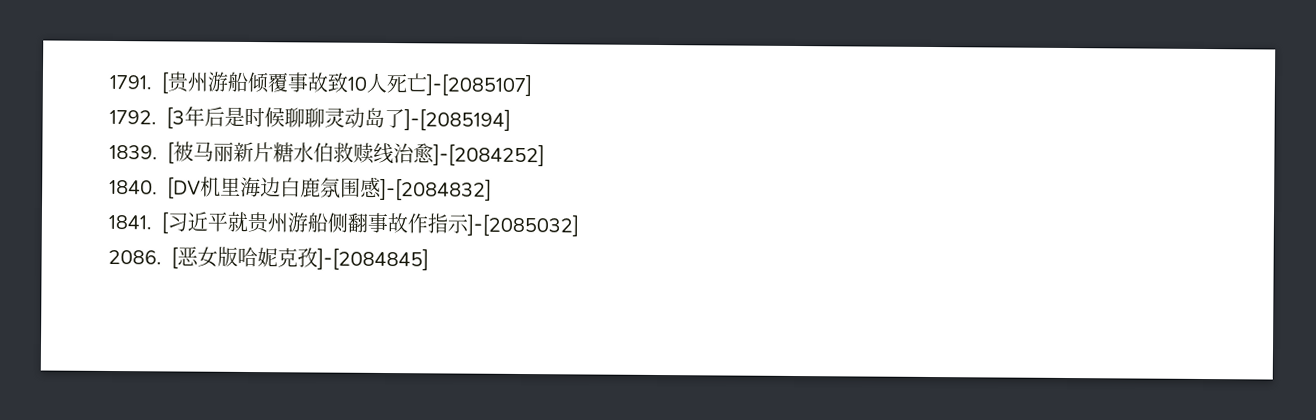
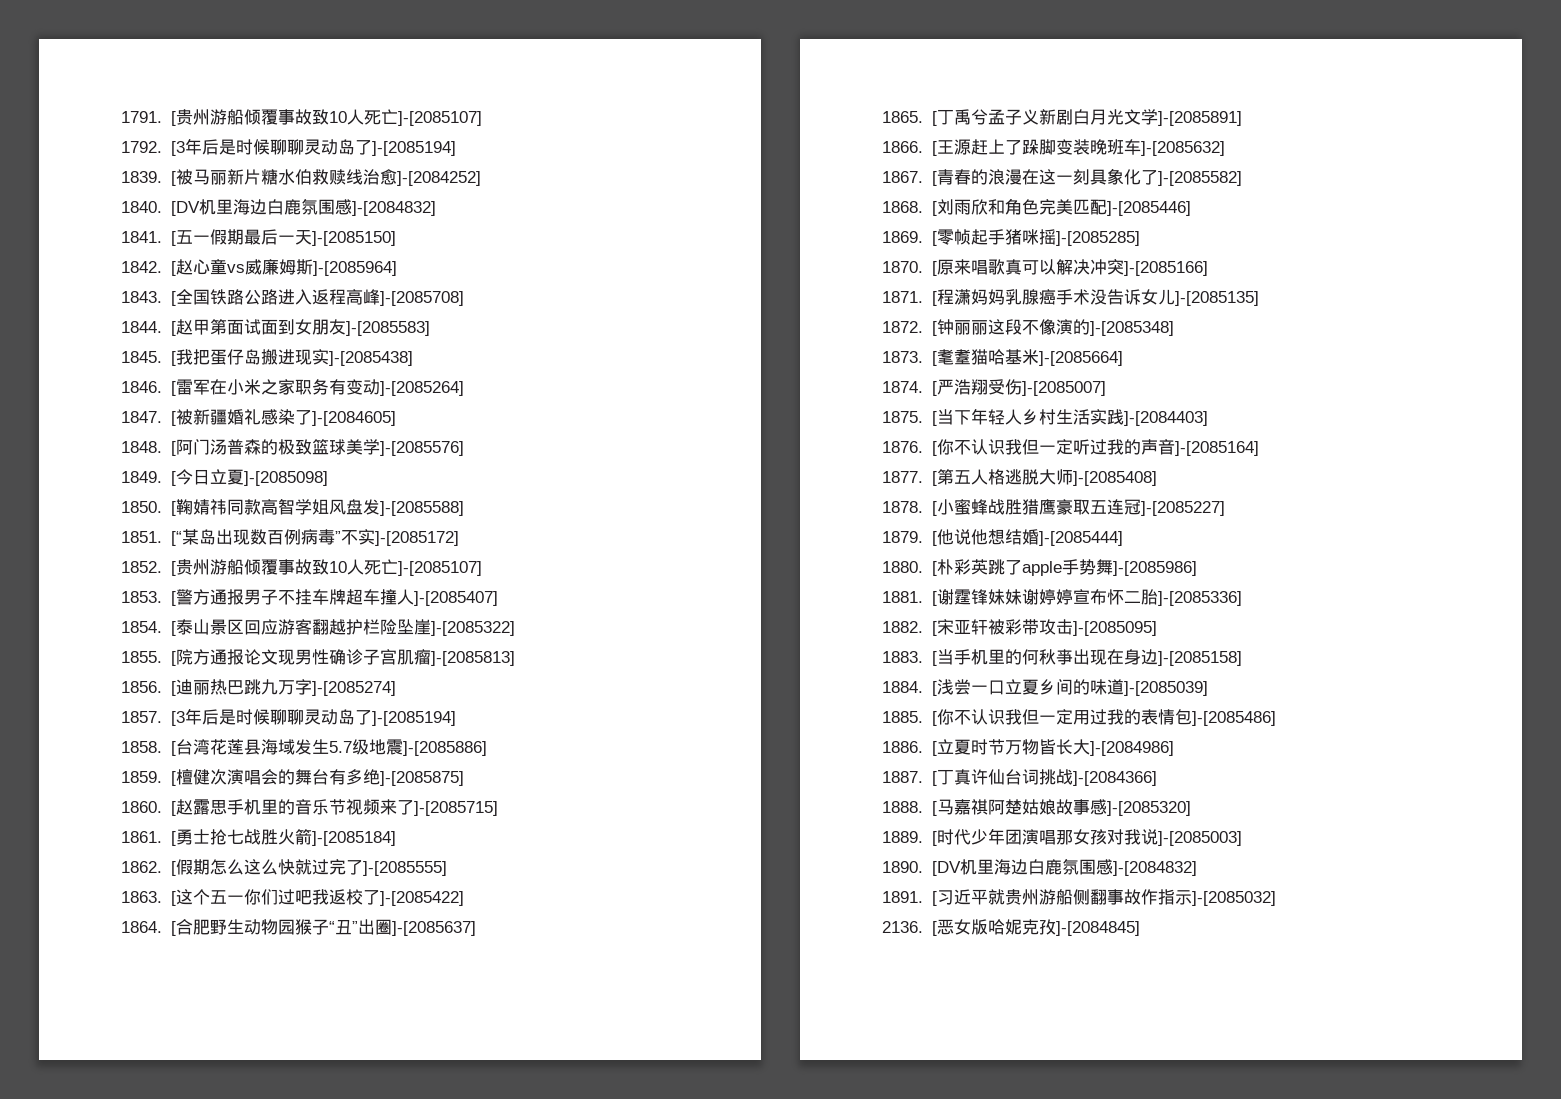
(169, 223) none -> [175,229,396,246] [121,259,397,276] [121,289,464,306] [121,319,430,336] [121,349,413,366] [121,379,464,396] [121,409,396,426] [121,439,464,456] [121,469,328,486] [121,498,464,516] [121,529,459,546] [121,559,482,576] [121,589,498,606] [121,619,515,636] [121,649,515,666] [121,679,396,696] [121,708,456,726] [121,739,487,756] [121,768,464,786] [121,799,498,816] [121,829,396,846] [121,859,447,876] [121,889,464,906] [121,919,476,936] [882,109,1242,126] [882,139,1225,156] [882,168,1242,186] [882,198,1191,216] [882,229,1140,246] [882,259,1208,276] [882,289,1259,306] [882,319,1174,336] [882,349,1123,366] [882,379,1106,396] [882,408,1208,426] [882,439,1259,456] [882,469,1157,486] [882,499,1225,516] [882,529,1123,546] [882,559,1197,576] [882,589,1242,606] [882,619,1157,636] [882,649,1242,666] [882,679,1208,696] [882,709,1276,726] [882,739,1174,756] [882,769,1157,786] [882,799,1191,816] [882,828,1242,846] [882,859,1197,876] [882,891,937,906] 五一假期最后一天]-[2085150] // 1842. [赵心童vs威廉姆斯]-[2085964] // 1843. [全国铁路公路进入返程高峰]-[2085708] // 1844. [赵甲第面试面到女朋友]-[2085583] // 1845. [我把蛋仔岛搬进现实]-[2085438] // 1846. [雷军在小米之家职务有变动]-[2085264] // 1847. [被新疆婚礼感染了]-[2084605] // 1848. [阿门汤普森的极致篮球美学]-[2085576] // 1849. [今日立夏]-[2085098] // 1850. [鞠婧祎同款高智学姐风盘发]-[2085588] // 1851. [“某岛出现数百例病毒”不实]-[2085172] // 1852. [贵州游船倾覆事故致10人死亡]-[2085107] // 1853. [警方通报男子不挂车牌超车撞人]-[2085407] // 1854. [泰山景区回应游客翻越护栏险坠崖]-[2085322] // 1855. [院方通报论文现男性确诊子宫肌瘤]-[2085813] // 1856. [迪丽热巴跳九万字]-[2085274] // 1857. [3年后是时候聊聊灵动岛了]-[2085194] // 1858. [台湾花莲县海域发生5.7级地震]-[2085886] // 1859. [檀健次演唱会的舞台有多绝]-[2085875] // 1860. [赵露思手机里的音乐节视频来了]-[2085715] // 1861. [勇士抢七战胜火箭]-[2085184] // 1862. [假期怎么这么快就过完了]-[2085555] // 1863. [这个五一你们过吧我返校了]-[2085422] // 1864. [合肥野生动物园猴子“丑”出圈]-[2085637] // 1865. [丁禹兮孟子义新剧白月光文学]-[2085891] // 1866. [王源赶上了跺脚变装晚班车]-[2085632] // 1867. [青春的浪漫在这一刻具象化了]-[2085582] // 1868. [刘雨欣和角色完美匹配]-[2085446] // 1869. [零帧起手猪咪摇]-[2085285] // 1870. [原来唱歌真可以解决冲突]-[2085166] // 1871. [程潇妈妈乳腺癌手术没告诉女儿]-[2085135] // 1872. [钟丽丽这段不像演的]-[2085348] // 1873. [耄耋猫哈基米]-[2085664] // 1874. [严浩翔受伤]-[2085007] // 1875. [当下年轻人乡村生活实践]-[2084403] // 1876. [你不认识我但一定听过我的声音]-[2085164] // 1877. [第五人格逃脱大师]-[2085408] // 1878. [小蜜蜂战胜猎鹰豪取五连冠]-[2085227] // 1879. [他说他想结婚]-[2085444] // 1880. [朴彩英跳了apple手势舞]-[2085986] // 1881. [谢霆锋妹妹谢婷婷宣布怀二胎]-[2085336] // 1882. [宋亚轩被彩带攻击]-[2085095] // 1883. [当手机里的何秋亊出现在身边]-[2085158] // 1884. [浅尝一口立夏乡间的味道]-[2085039] // 1885. [你不认识我但一定用过我的表情包]-[2085486] // 1886. [立夏时节万物皆长大]-[2084986] // 1887. [丁真许仙台词挑战]-[2084366] // 1888. [马嘉祺阿楚姑娘故事感]-[2085320] // 1889. [时代少年团演唱那女孩对我说]-[2085003] // 1890. [DV机里海边白鹿氛围感]-[2084832] // 1891. [
[108,249,162,265] 2086. -> [882,921,923,933] 2136.

